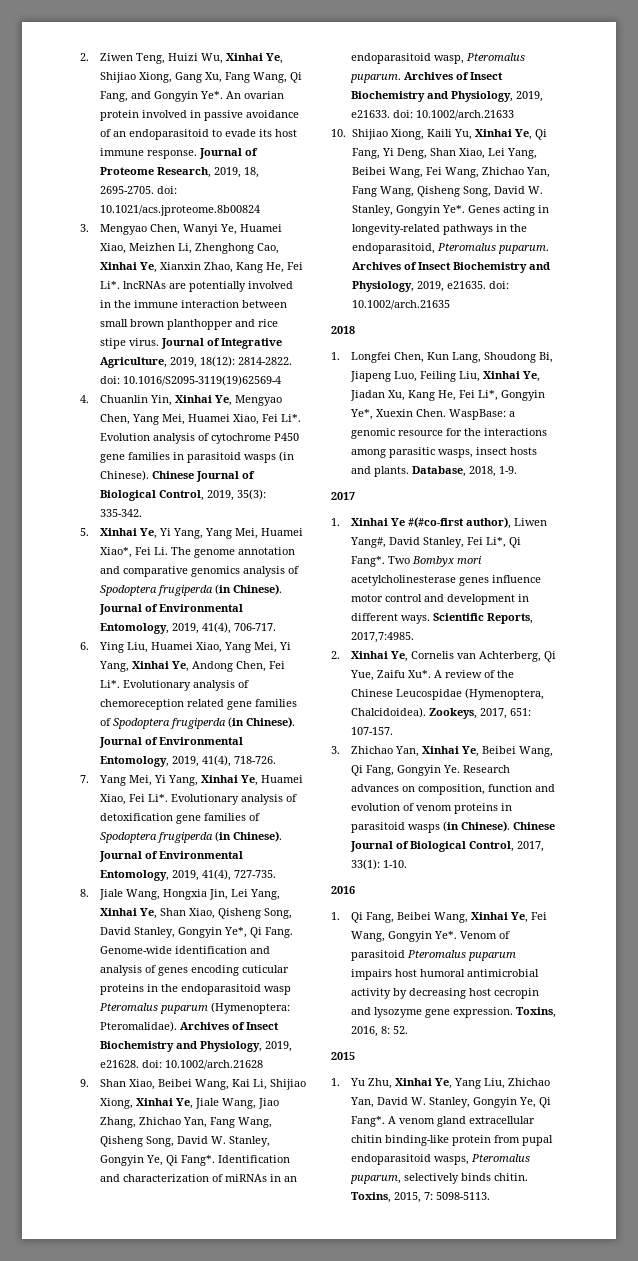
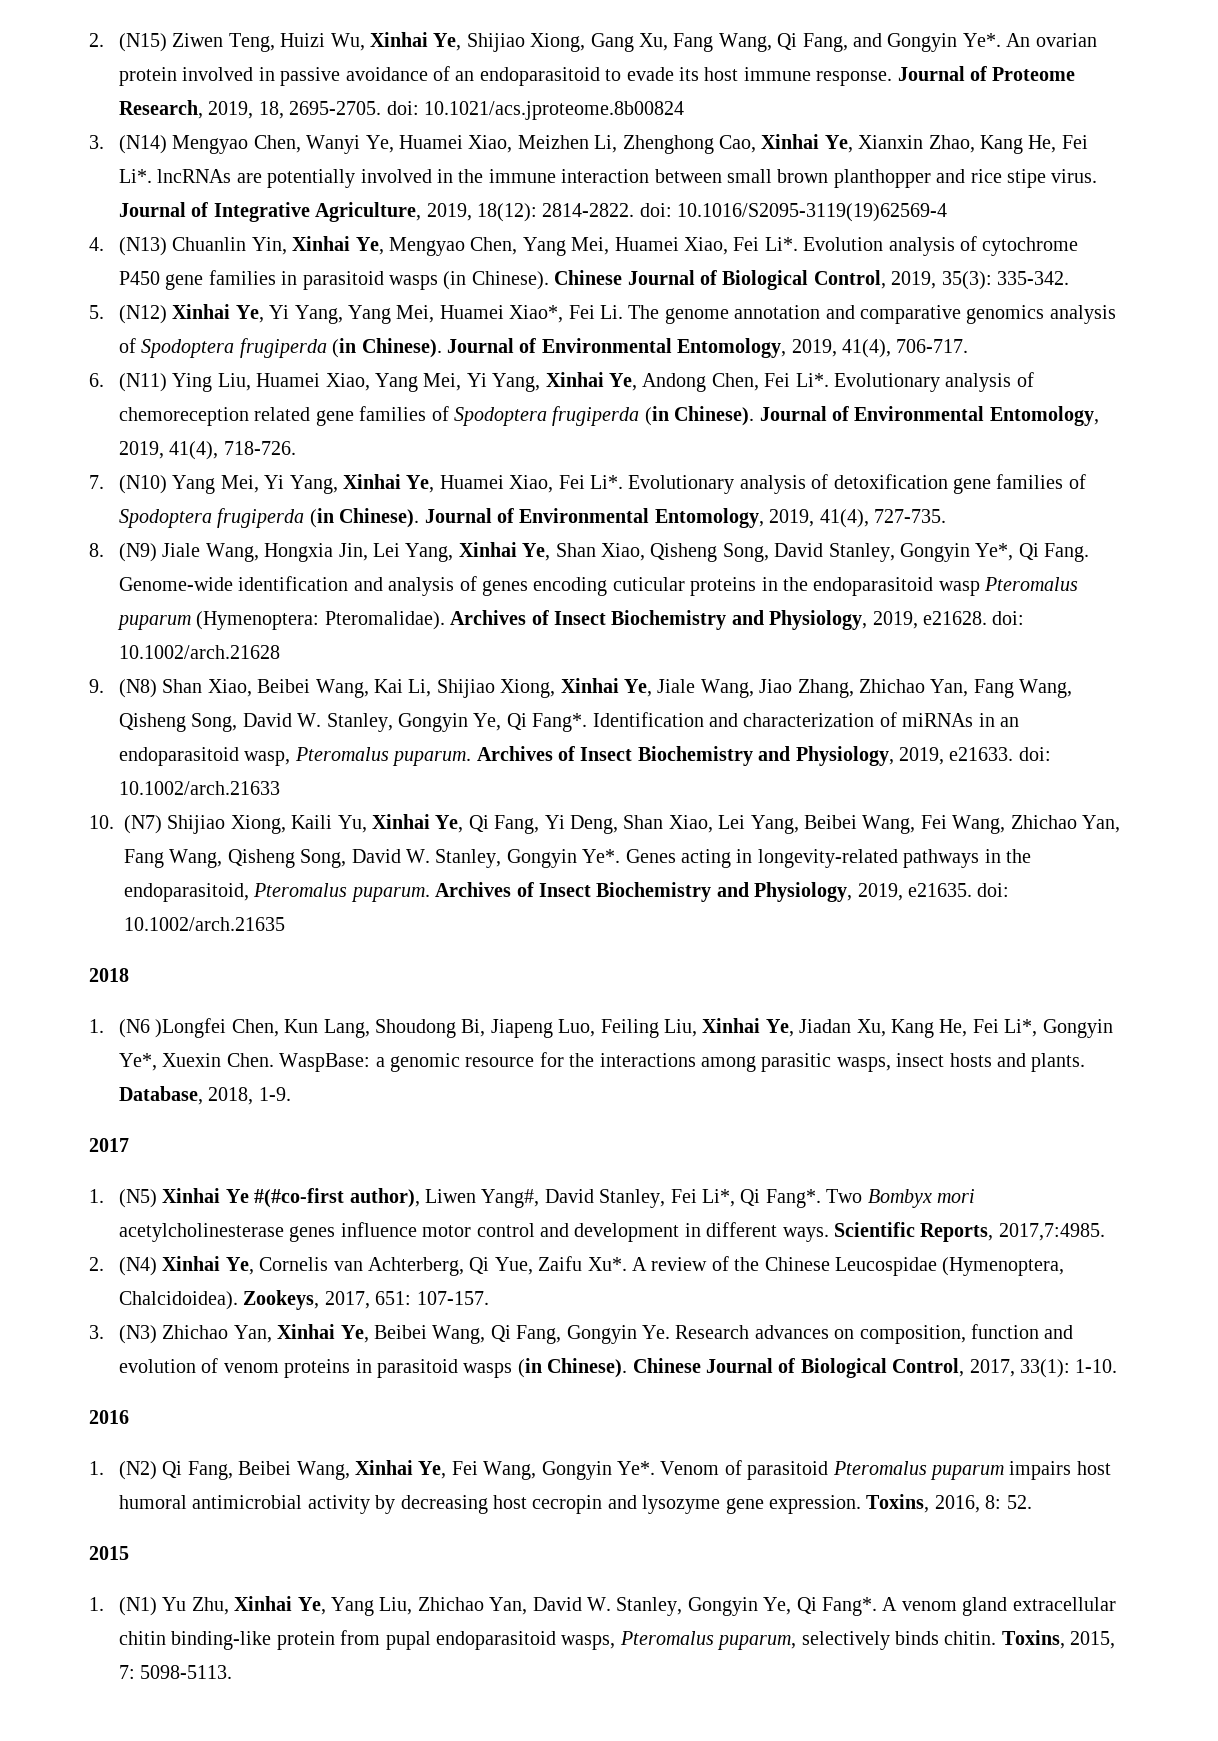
[80,53,89,61] 2. -> [89,33,168,52] 2. (N15)
(89, 228) none -> [119,135,168,154] (N14)
(89, 399) none -> [119,237,168,256] (N13)
(89, 532) none -> [119,305,168,324] (N12)
(89, 646) none -> [119,373,168,392] (N11)
(89, 779) none -> [119,475,168,494] (N10)
(89, 893) none -> [119,543,158,562] (N9)
(89, 1083) none -> [119,679,158,698] (N8)
(346, 133) none -> [124,815,162,834] (N7)
[351,352,392,363] Longfei -> [119,1018,227,1038] (N6 )Longfei
(340, 522) none -> [119,1189,158,1208] (N5)
(340, 655) none -> [119,1257,158,1276] (N4)
(340, 750) none -> [119,1325,158,1344] (N3)
(340, 916) none -> [119,1461,158,1480] (N2)
(340, 1082) none -> [119,1597,158,1616] (N1)

